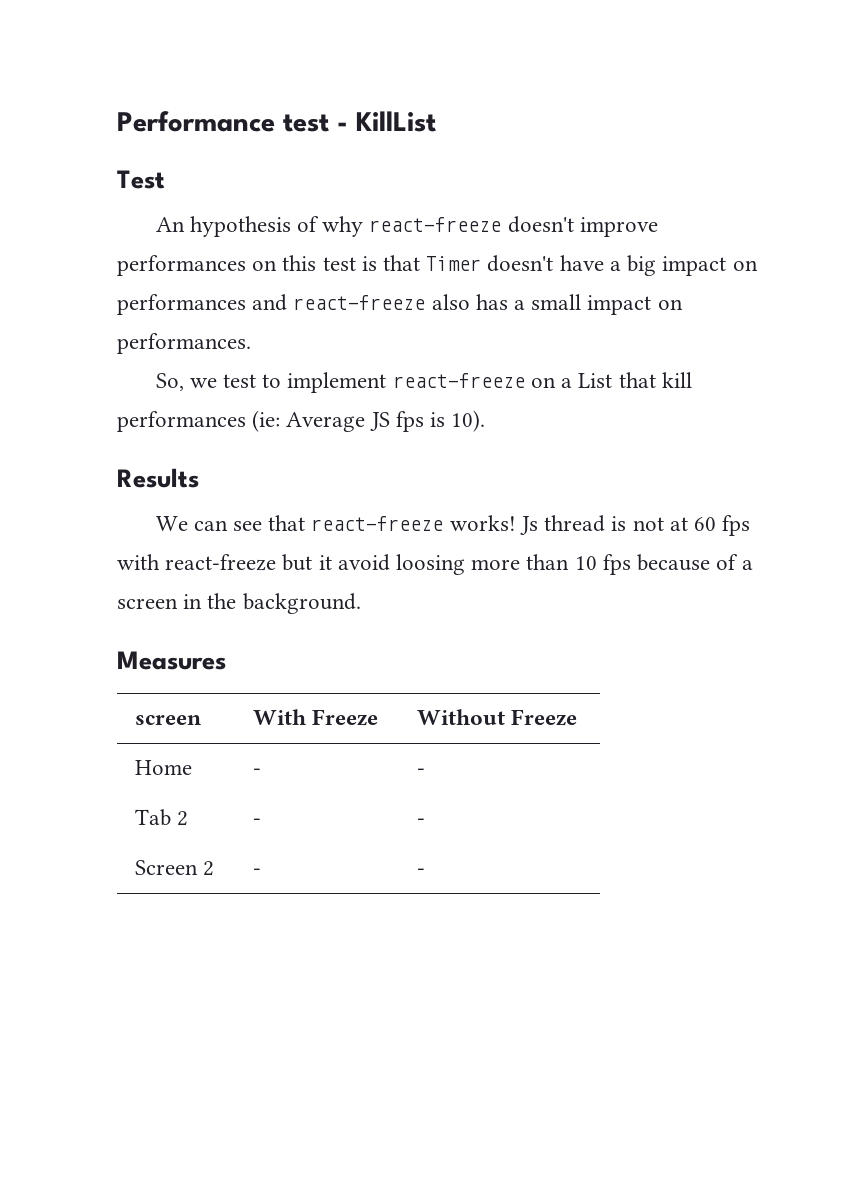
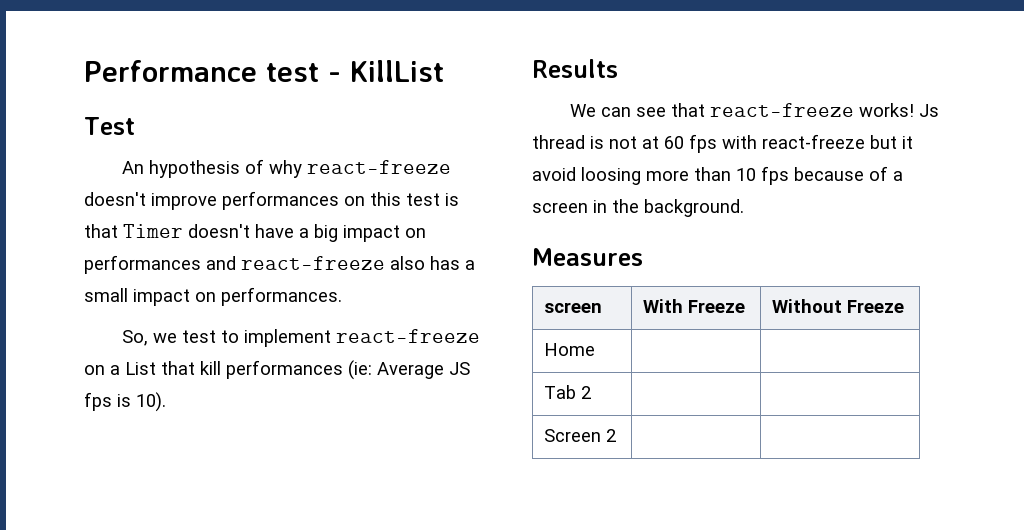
[253,768,262,775] [417,768,426,775] - | - -> (596, 349) |
[253,818,262,825] [417,818,426,825] - | - -> (592, 392) |
[253,868,262,875] [417,868,426,875] - | - -> (617, 435) |

